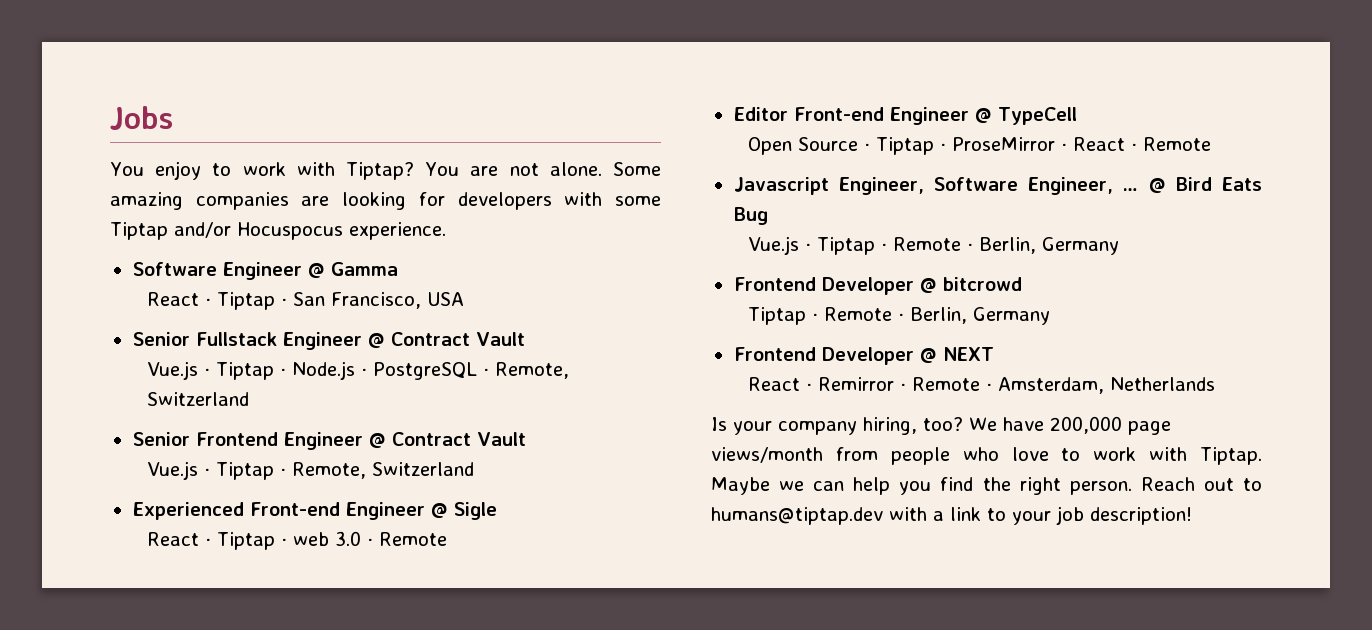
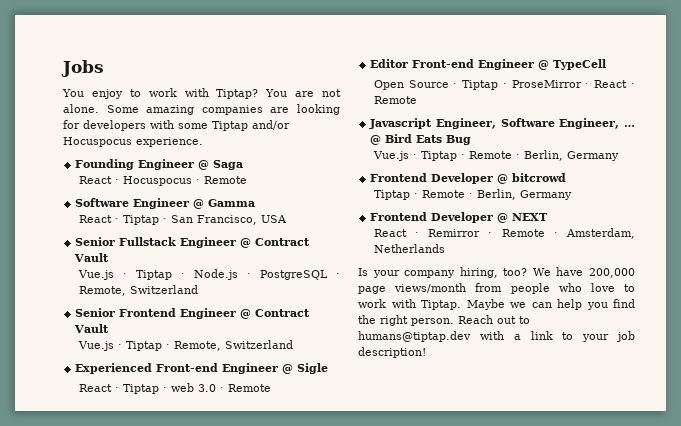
(446, 231) none -> [75,159,244,170] [78,176,247,186] // Founding Engineer @ Saga // React · Hocuspocus · Remote

